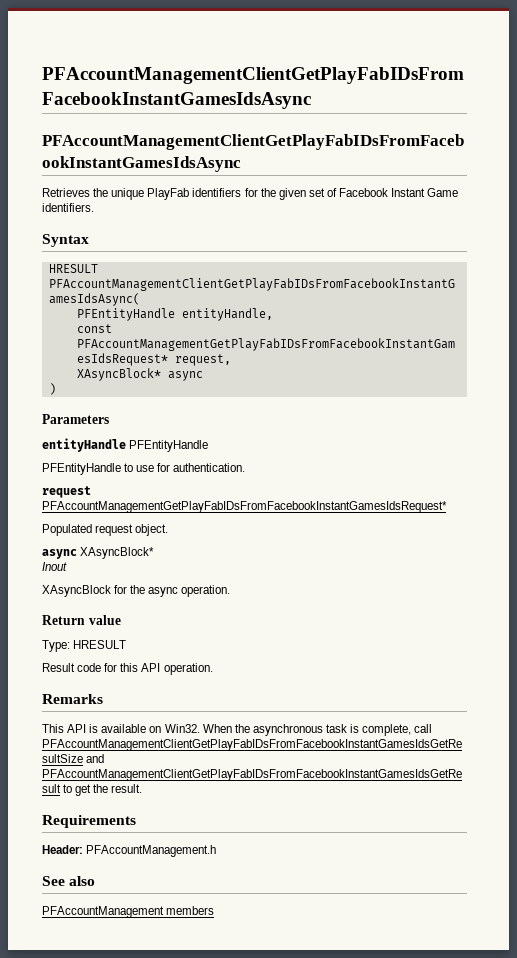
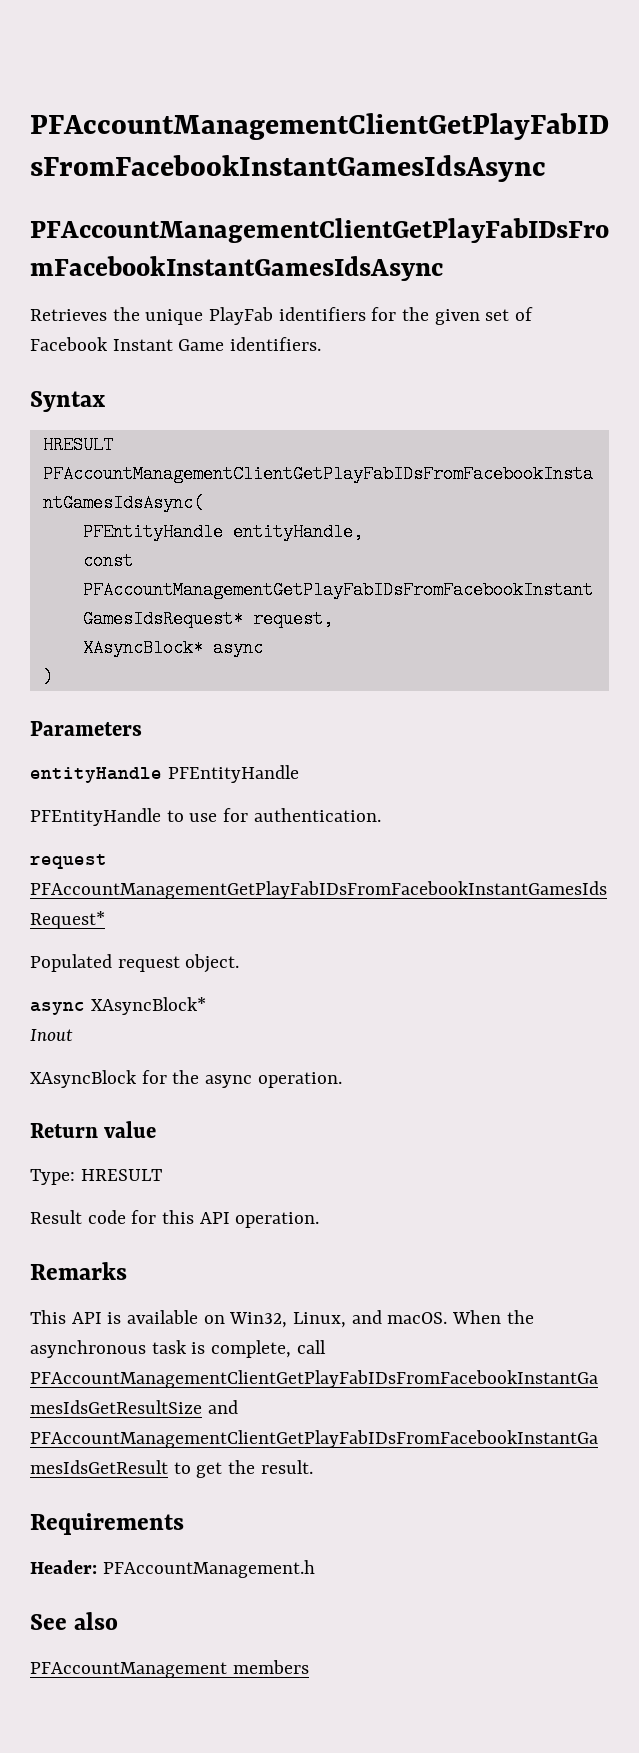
[164,724,200,733] Win32. -> [229,1310,448,1328] Win32, Linux, and macOS.

